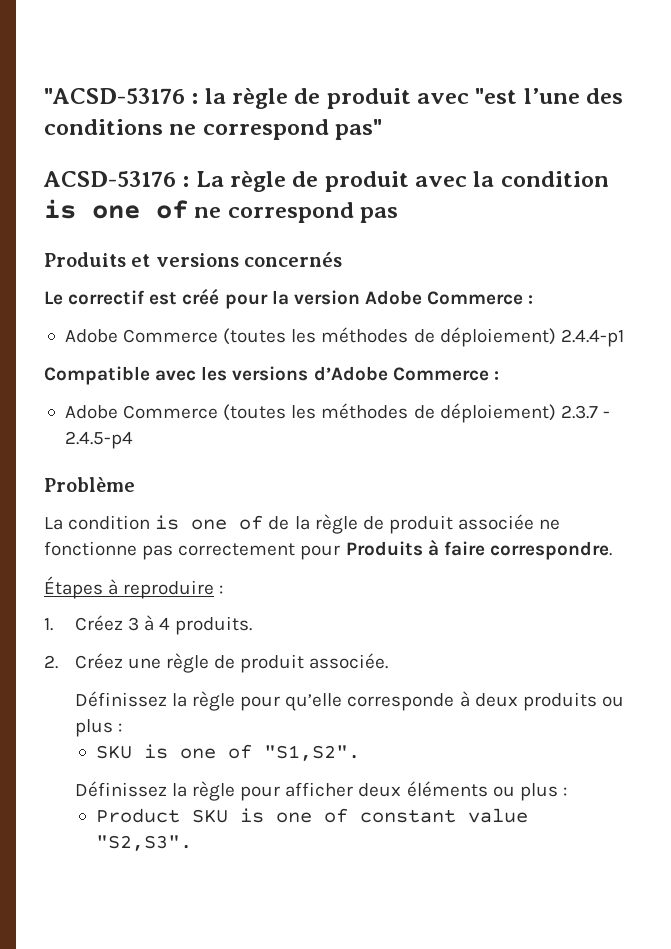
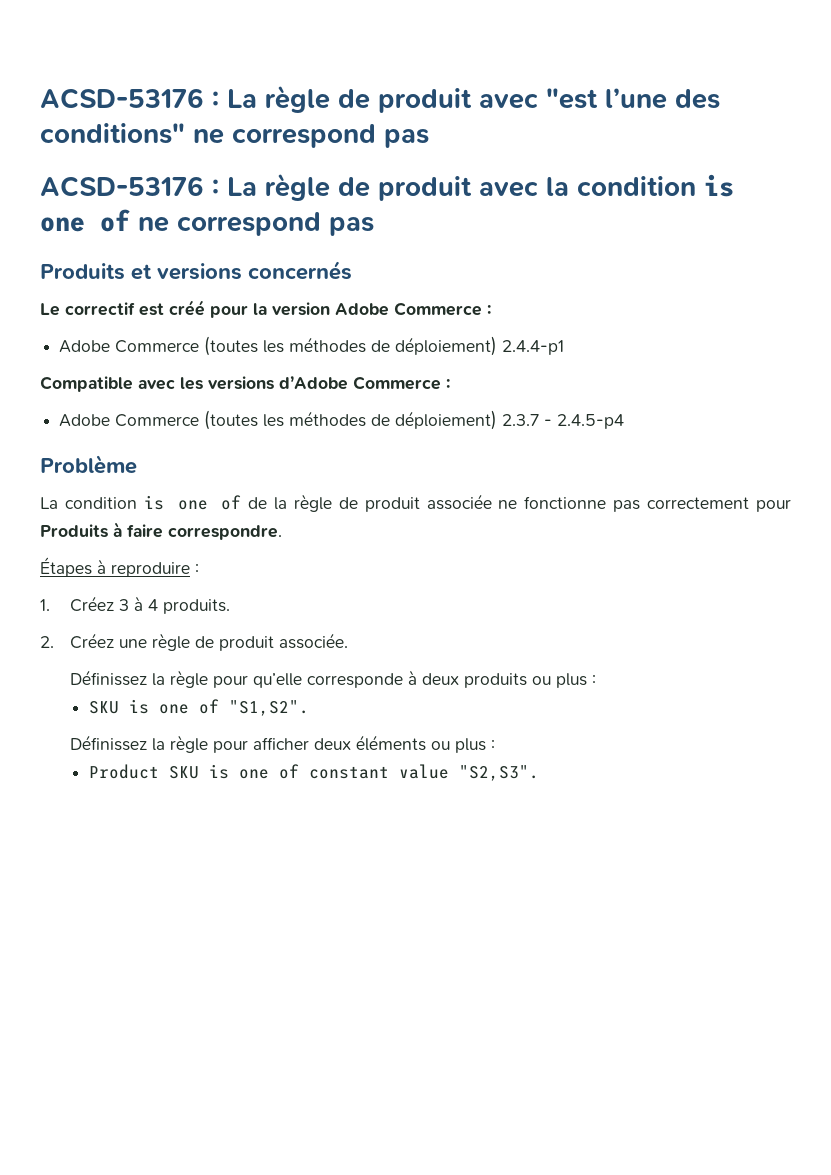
[44,88,226,104] "ACSD-53176 : la -> [40,88,257,109] ACSD-53176 : La
[44,119,383,140] conditions ne correspond pas" -> [40,123,429,148] conditions" ne correspond pas

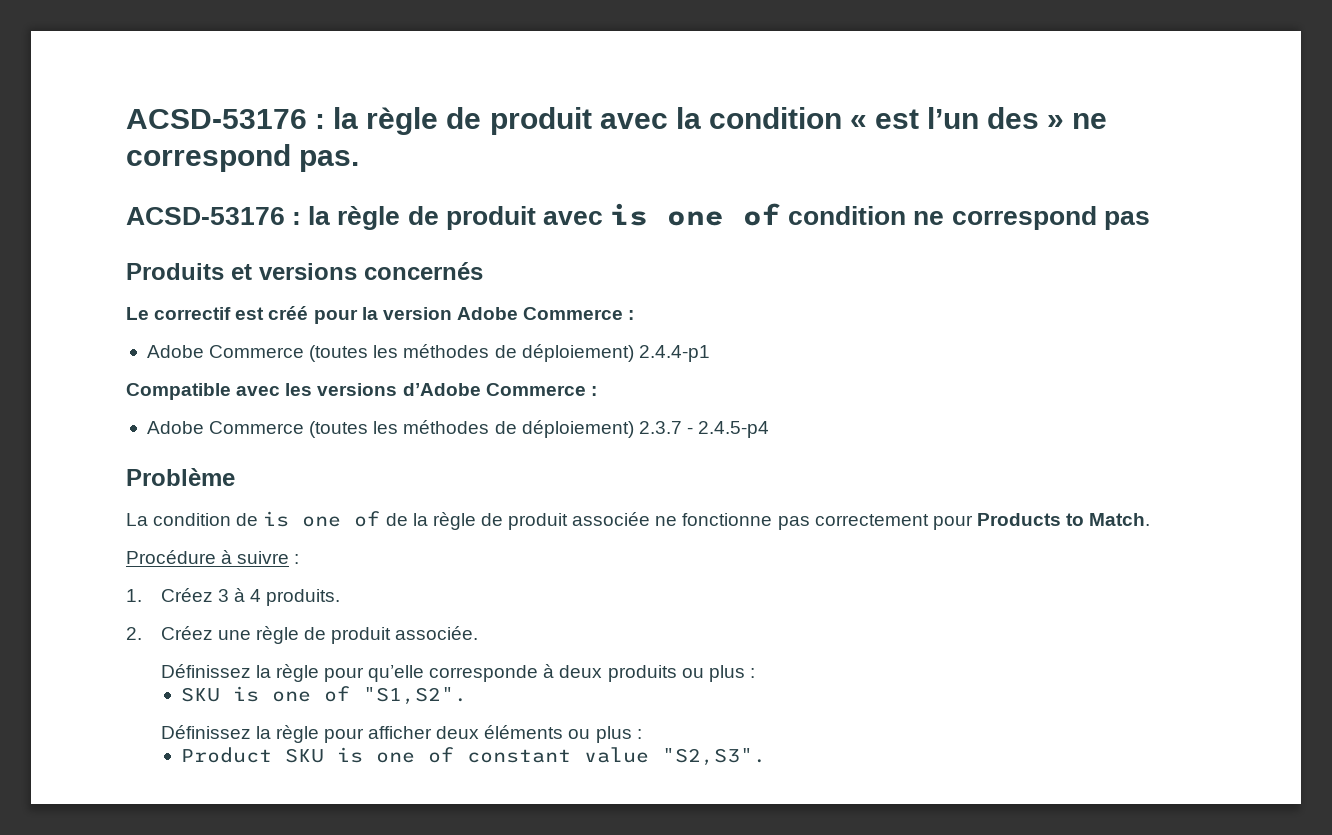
[40,85,720,113] [40,123,429,148] [40,176,257,197] ACSD-53176 : La règle de produit avec "est l’une des conditions" ne correspond pas // ACSD-53176 : La -> [126,107,359,129] ACSD-53176 : la
[704,174,734,197] [40,209,130,232] is one of -> [849,107,1108,129] [126,144,360,172] [126,203,907,230] « est l’un des » ne correspond pas. // ACSD-53176 : la règle de produit avec is one of condition
(137, 503) none -> [236,513,259,526] de
[40,522,282,540] [40,557,190,577] Produits à faire correspondre. // Étapes à reproduire -> [976,513,1151,526] [126,550,290,564] Products to Match. // Procédure à suivre

